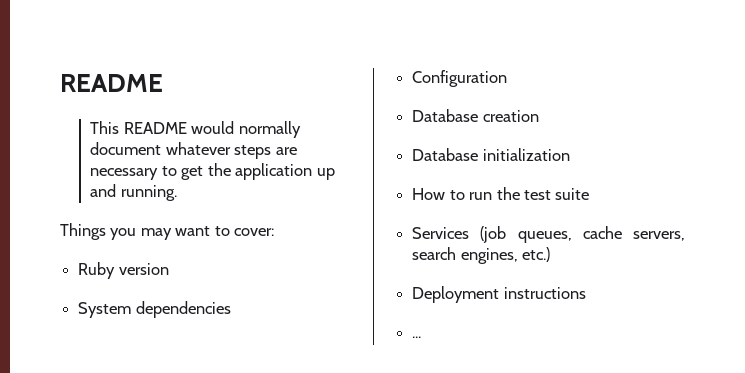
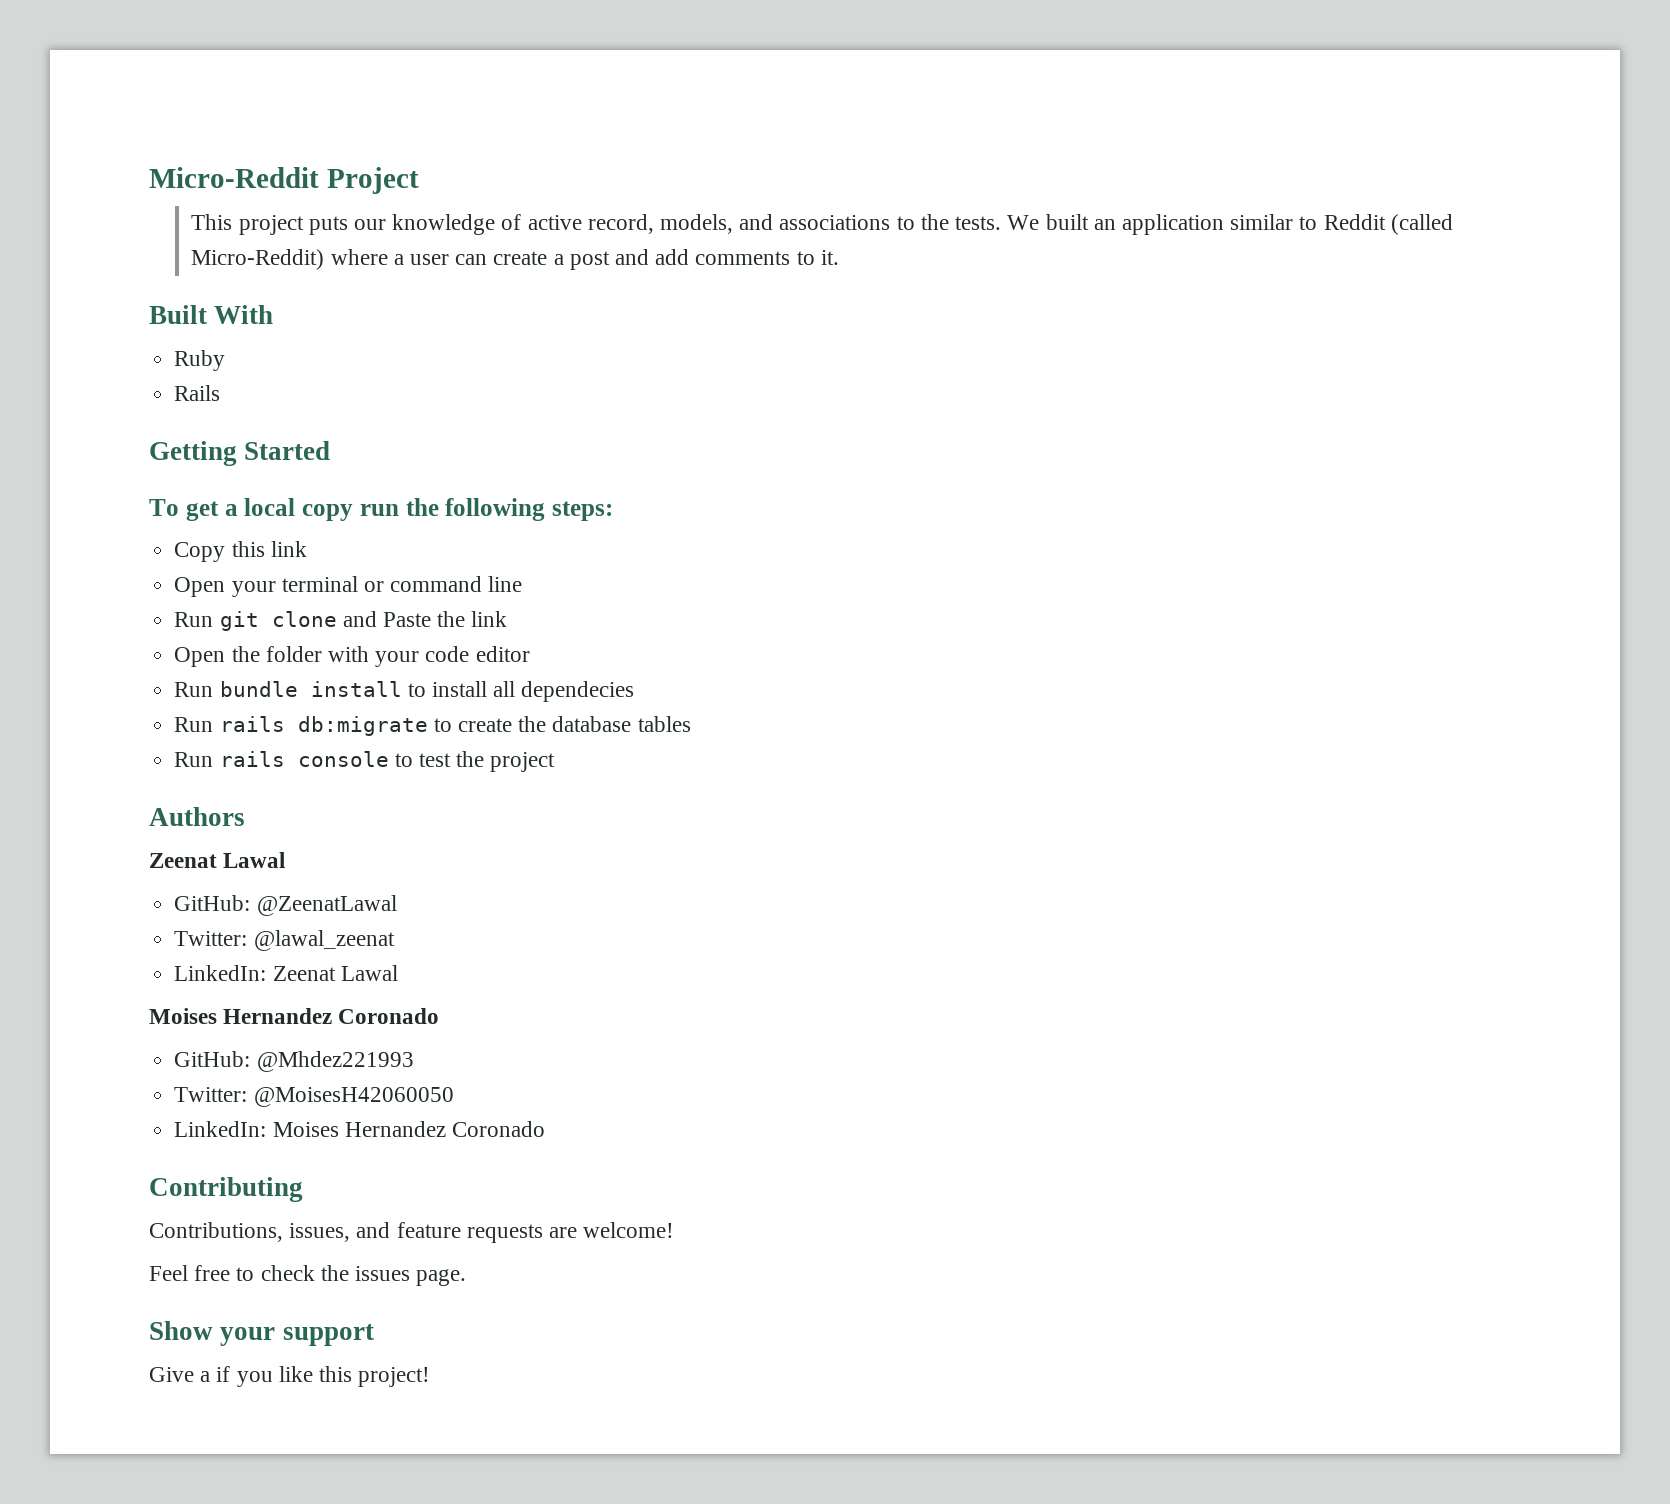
[60,74,163,92] README -> [149,167,419,194] Micro-Reddit Project
[123,121,301,138] [90,142,297,159] [90,163,335,180] [90,184,177,201] [60,223,275,240] [78,262,169,279] [78,301,231,318] [412,70,508,87] [412,109,539,122] [412,148,570,161] [412,187,590,200] [412,226,685,243] [412,247,551,264] [412,286,586,303] [412,336,422,338] README would normally document whatever steps are necessary to get the application up and running. // Things you may want to cover: // Ruby version // System dependencies // Configuration // Database creation // Database initialization // How to run the test suite // Services (job queues, cache servers, search engines, etc.) // Deployment instructions // ... -> [238,214,1453,235] [191,249,839,270] [149,305,274,324] [174,350,226,371] [174,385,221,401] [149,441,331,466] [149,498,613,521] [174,541,307,562] [174,576,523,597] [174,611,508,631] [174,646,530,667] [174,681,635,702] [174,716,691,736] [174,751,556,772] [149,807,245,826] [149,852,286,868] [174,895,397,916] [174,930,395,951] [174,965,398,981] [149,1008,440,1024] [174,1051,414,1072] [174,1087,454,1107] [174,1121,545,1137] [149,1177,303,1202] [149,1222,675,1243] [149,1265,467,1286] [149,1321,374,1346] [149,1366,431,1387] project puts our knowledge of active record, models, and associations to the tests. We built an application similar to Reddit (called Micro-Reddit) where a user can create a post and add comments to it. // Built With // Ruby // Rails // Getting Started // To get a local copy run the following steps: // Copy this link // Open your terminal or command line // Run git clone and Paste the link // Open the folder with your code editor // Run bundle install to install all dependecies // Run rails db:migrate to create the database tables // Run rails console to test the project // Authors // Zeenat Lawal // GitHub: @ZeenatLawal // Twitter: @lawal_zeenat // LinkedIn: Zeenat Lawal // Moises Hernandez Coronado // GitHub: @Mhdez221993 // Twitter: @MoisesH42060050 // LinkedIn: Moises Hernandez Coronado // Contributing // Contributions, issues, and feature requests are welcome! // Feel free to check the issues page. // Show your support // Give a if you like this project!

